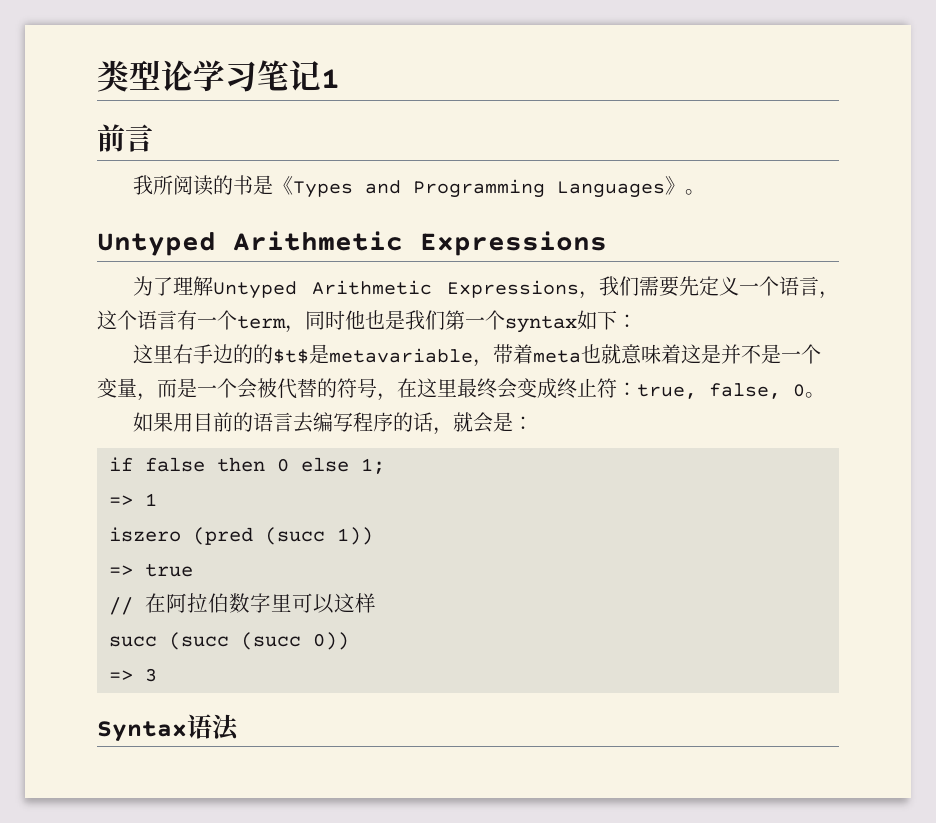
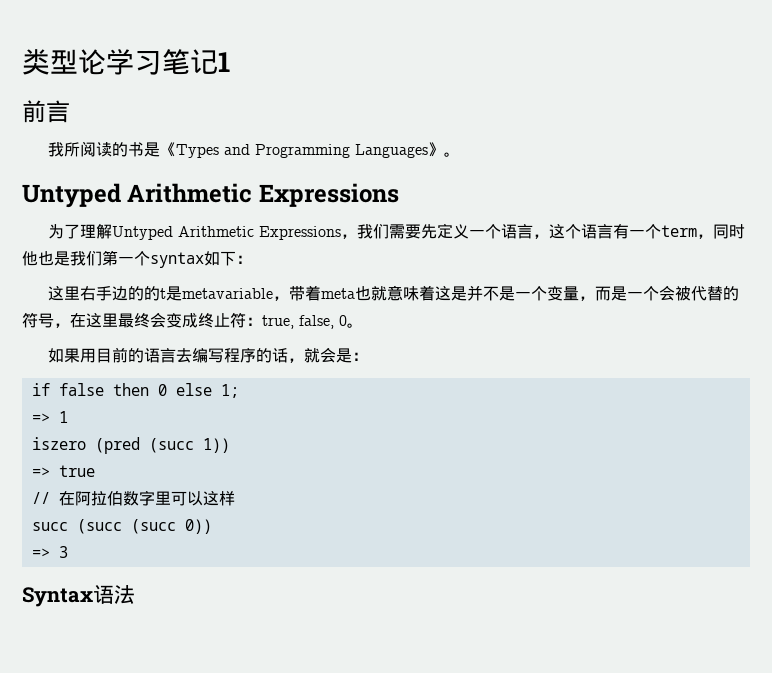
[273,349,310,364] $t$ -> [159,288,166,299] t

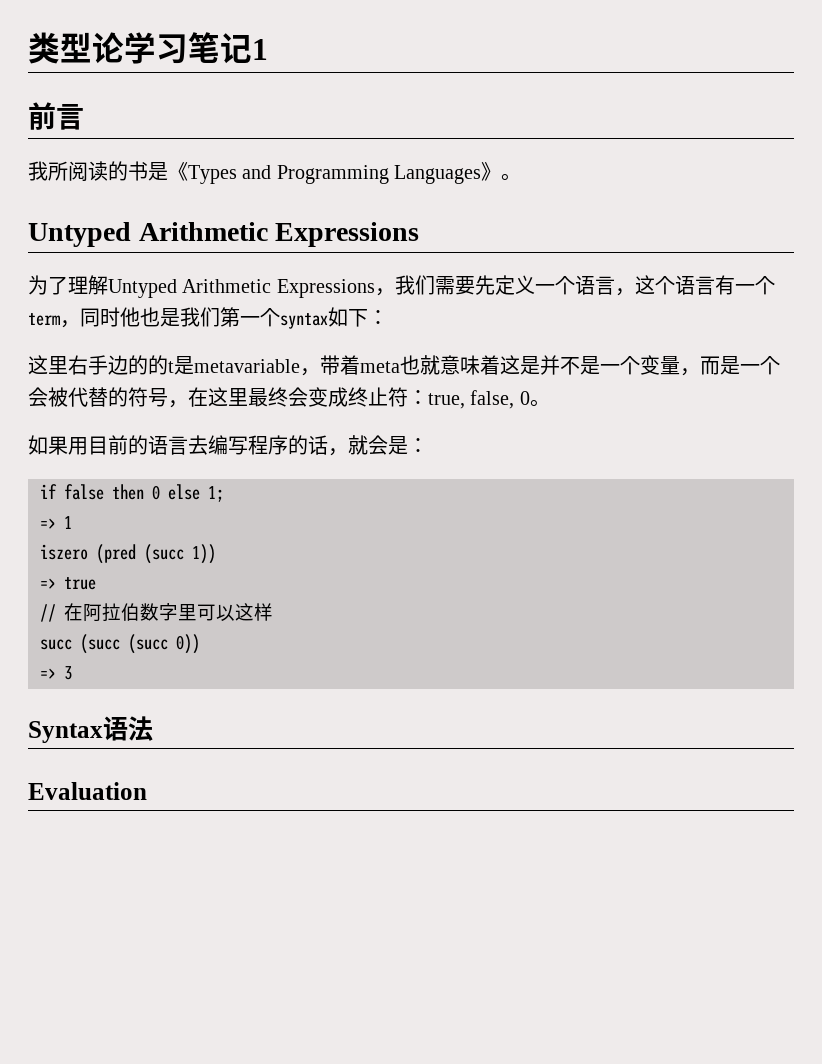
(135, 594) none -> [28,782,147,800] // Evaluation

